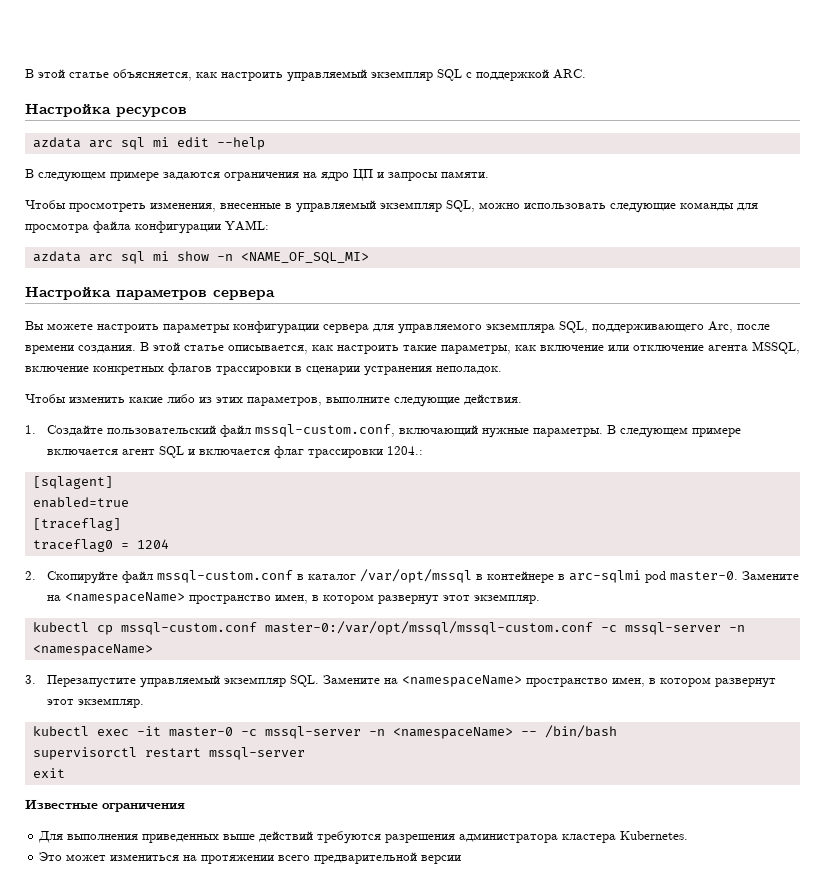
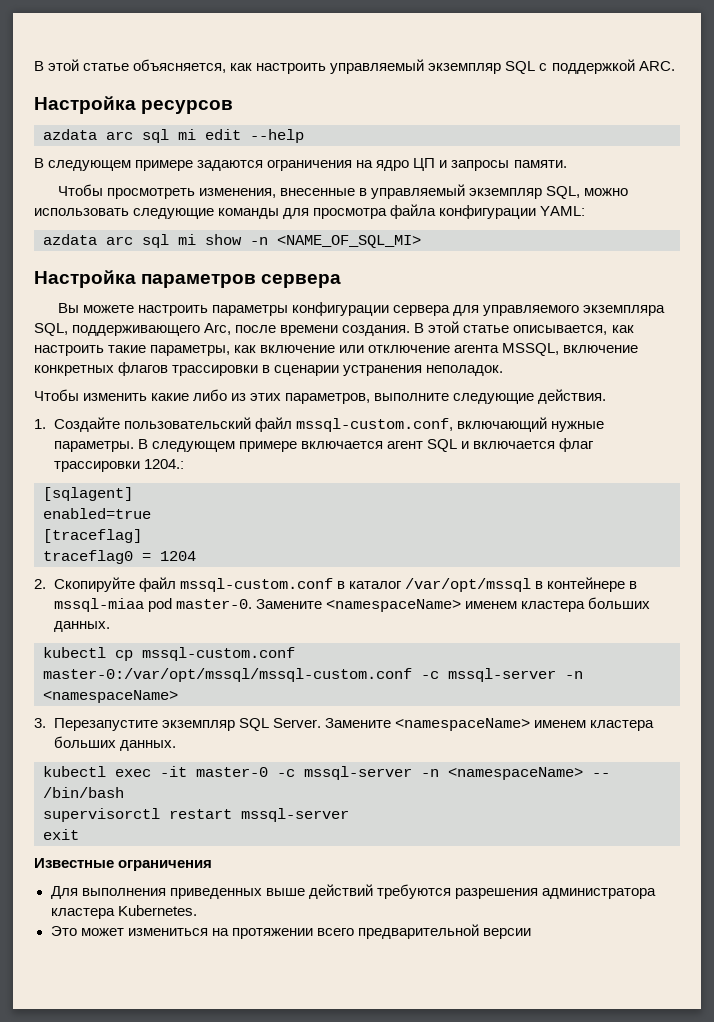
[569,570,642,583] arc-sqlmi -> [53,598,144,612] mssql-miaa
[47,592,541,605] на <namespaceName> пространство имен, в котором развернут этот экземпляр. -> [325,597,650,612] [53,621,110,632] <namespaceName> именем кластера больших данных.
[140,675,777,688] [47,698,145,708] управляемый экземпляр SQL. Замените на <namespaceName> пространство имен, в котором развернут этот экземпляр. -> [161,718,654,731] [53,736,176,751] экземпляр SQL Server. Замените <namespaceName> именем кластера больших данных.

